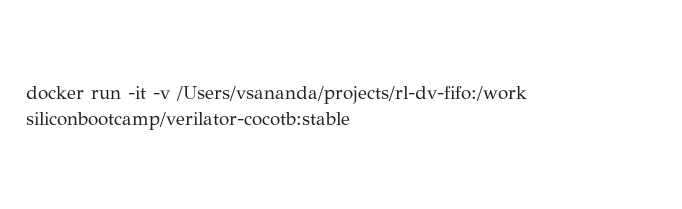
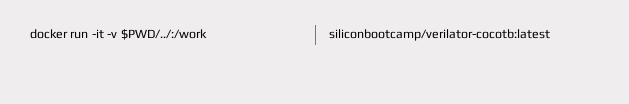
[176,86,527,104] [26,112,350,130] /Users/vsananda/projects/rl-dv-fifo:/work siliconbootcamp/verilator-cocotb:stable -> [120,29,550,41] $PWD/../:/work siliconbootcamp/verilator-cocotb:latest

